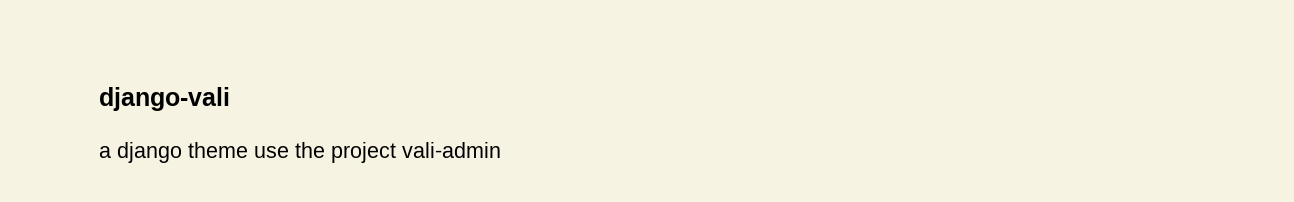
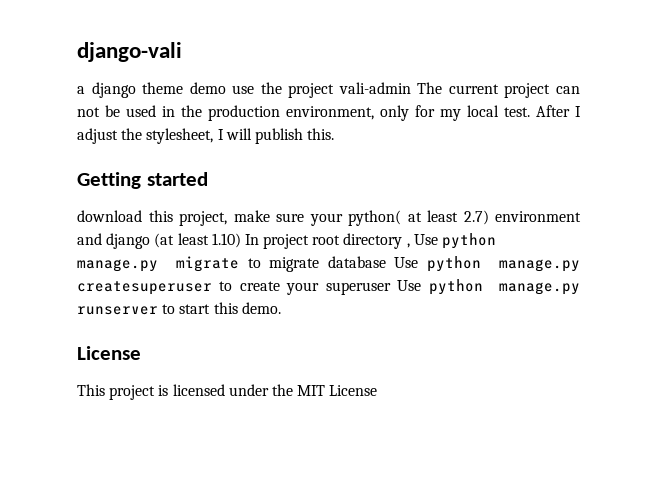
(248, 150) none -> [189,82,226,94] demo
(501, 150) none -> [417,82,580,98] [77,105,581,121] [77,128,335,144] [77,172,208,189] [77,210,581,226] [77,233,497,249] [77,256,580,272] [77,279,580,295] [77,302,281,315] [77,346,141,360] [77,384,378,400] The current project can not be used in the production environment, only for my local test. After I adjust the stylesheet, I will publish this. // Getting started // download this project, make sure your python( at least 2.7) environment and django (at least 1.10) In project root directory , Use python manage.py migrate to migrate database Use python manage.py createsuperuser to create your superuser Use python manage.py runserver to start this demo. // License // This project is licensed under the MIT License

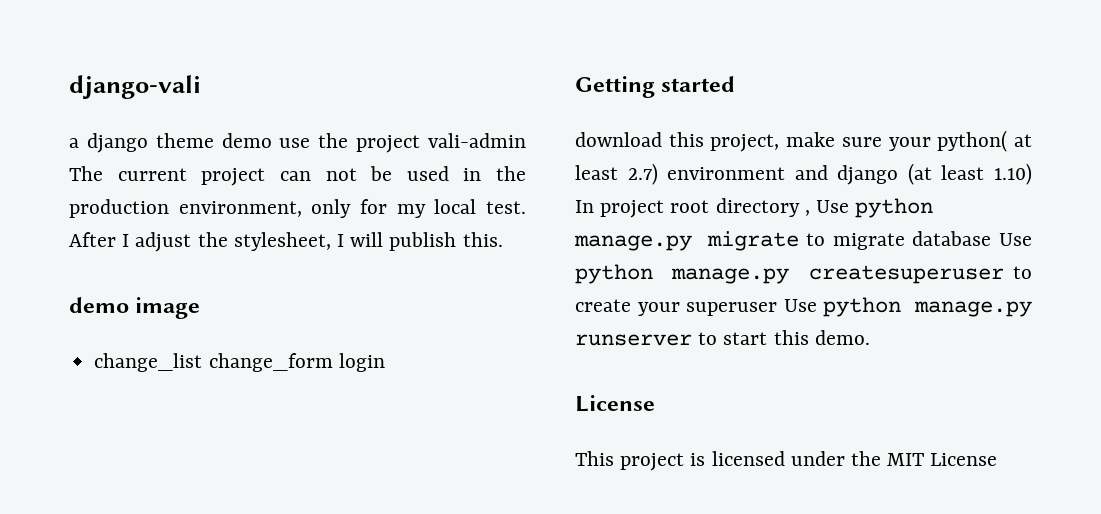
(335, 134) none -> [69,297,201,319] [94,353,385,372] // demo image // change_list change_form login

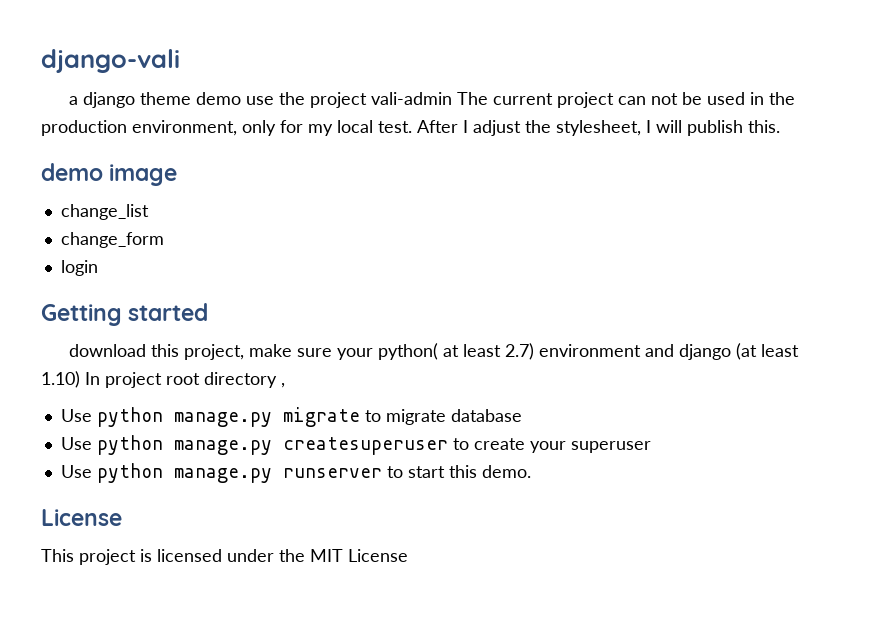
(203, 362) none -> (149, 212) //
(333, 362) none -> (164, 240) //
(810, 213) none -> (285, 385) //
(992, 238) none -> (522, 415) //
(778, 309) none -> (651, 447) //

